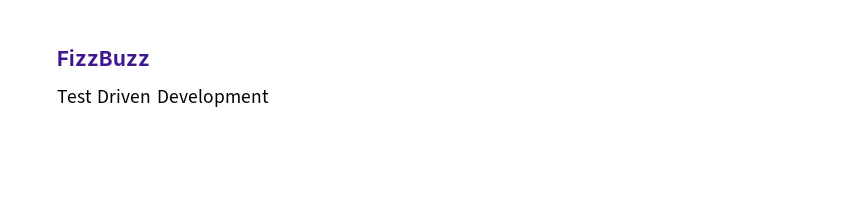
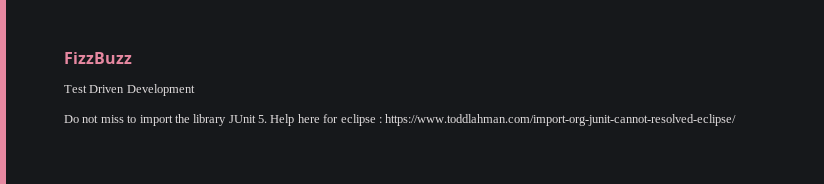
(269, 98) none -> [64,114,737,126] // Do not miss to import the library JUnit 5. Help here for eclipse : https://www.toddlahman.com/import-org-junit-cannot-resolved-eclipse/

